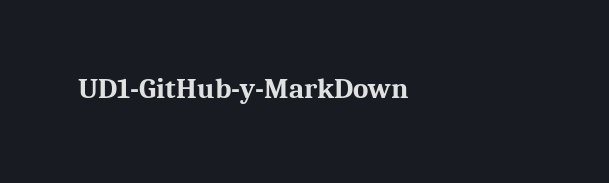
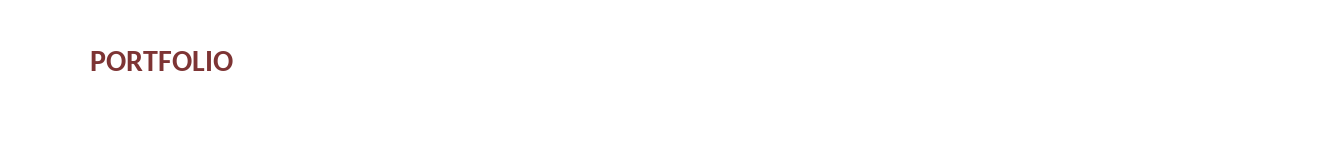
[78,78,409,104] UD1-GitHub-y-MarkDown -> [90,51,233,71] PORTFOLIO

